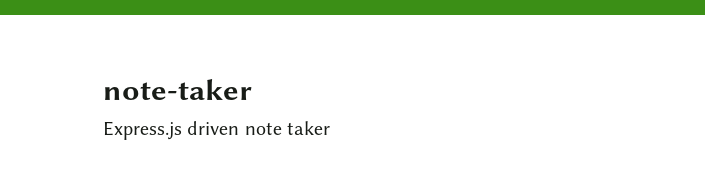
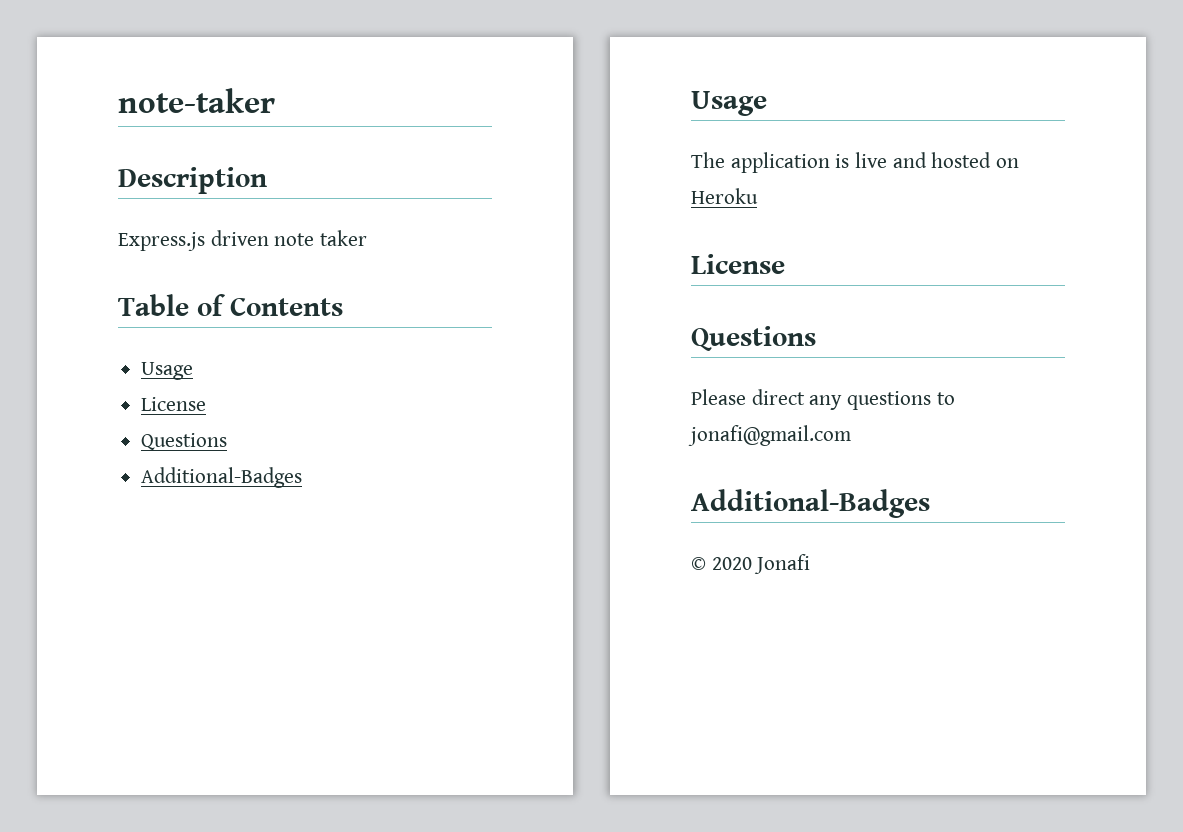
(252, 89) none -> [118,167,267,194] // Description
(331, 128) none -> [118,294,343,316] [141,362,194,380] [141,397,207,411] [141,433,228,450] [141,467,303,488] [691,91,767,116] [691,152,1020,173] [691,188,758,204] [691,254,785,274] [691,326,816,351] [691,389,955,410] [688,425,851,446] [691,489,930,518] [691,554,811,574] // Table of Contents // Usage // License // Questions // Additional-Badges // Usage // The application is live and hosted on Heroku // License // Questions // Please direct any questions to jonafi@gmail.com // Additional-Badges // © 2020 Jonafi

